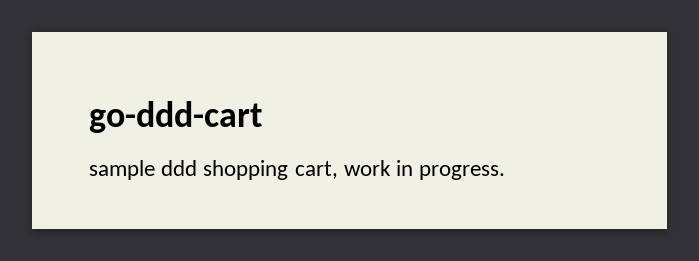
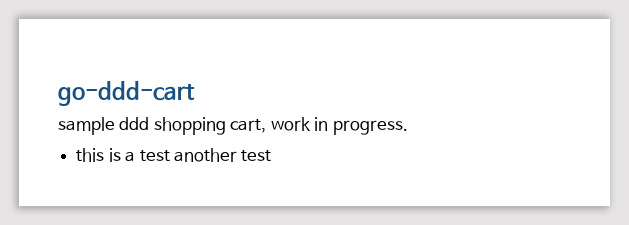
(506, 172) none -> [76,148,272,162] // this is a test another test

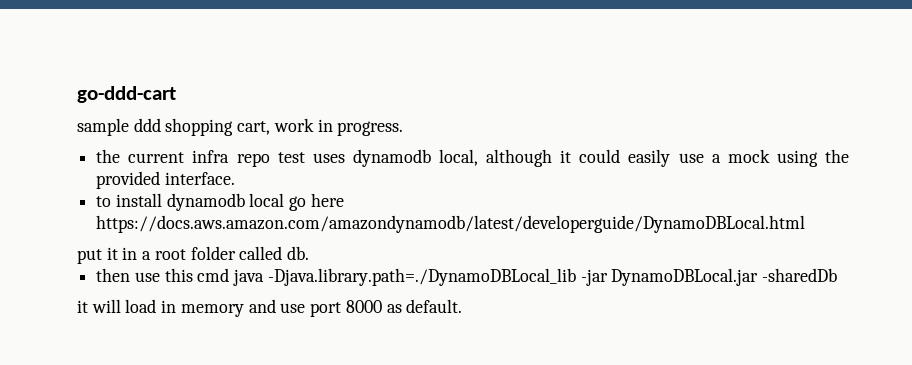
[76,148,272,162] this is a test another test -> [96,149,849,167] [96,171,235,189] [96,193,344,211] [96,215,806,233] [77,246,310,264] [96,268,838,286] [77,299,463,317] the current infra repo test uses dynamodb local, although it could easily use a mock using the provided interface. // to install dynamodb local go here https://docs.aws.amazon.com/amazondynamodb/latest/developerguide/DynamoDBLocal.html // put it in a root folder called db. // then use this cmd java -Djava.library.path=./DynamoDBLocal_lib -jar DynamoDBLocal.jar -sharedDb // it will load in memory and use port 8000 as default.

